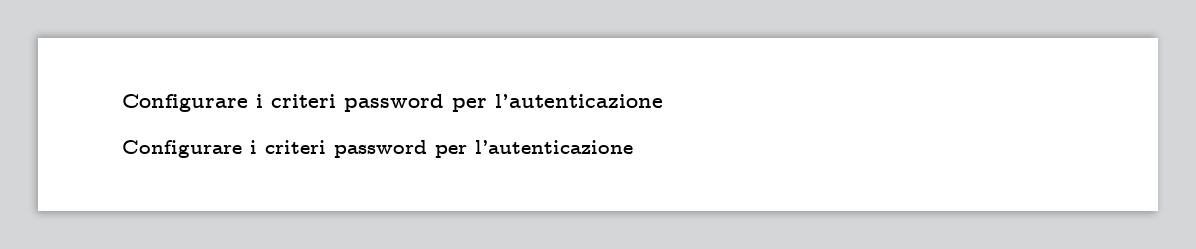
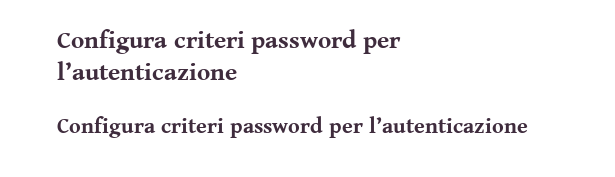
[122,94,263,112] Configurare i -> [57,29,167,54] Configura
[122,140,257,158] Configurare i -> [57,116,156,138] Configura

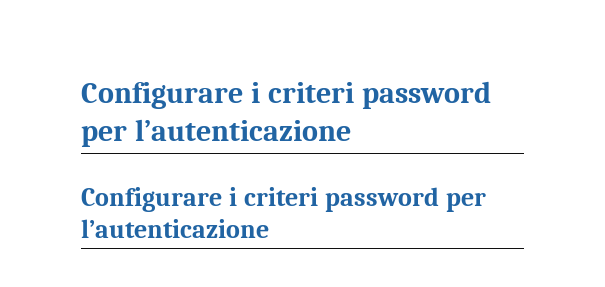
[57,29,167,54] Configura -> [81,82,260,109] Configurare i
[57,116,156,138] Configura -> [81,187,237,212] Configurare i

